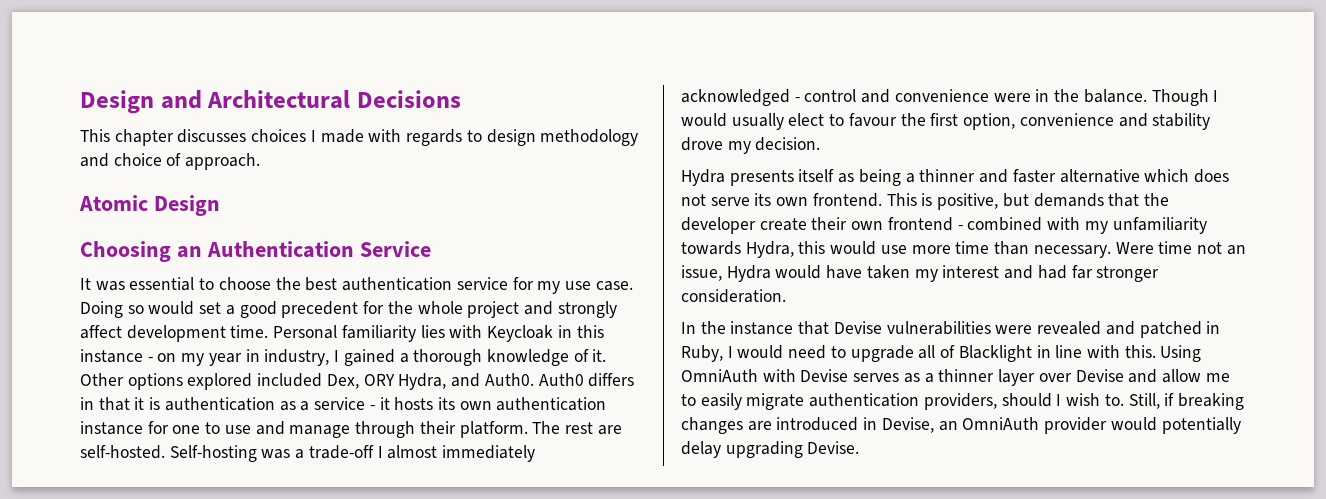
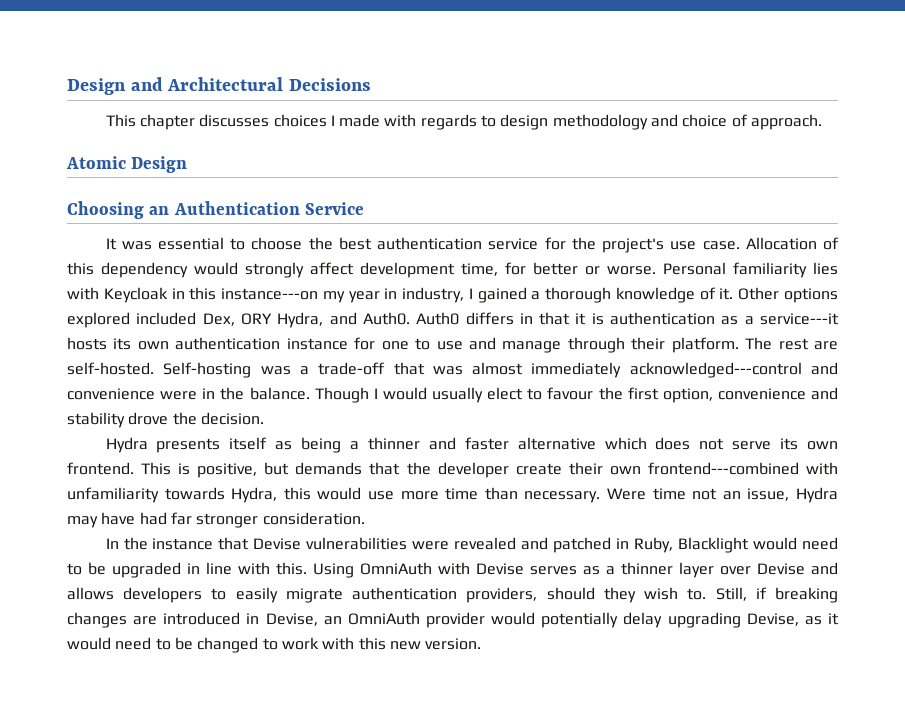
[537,281,633,294] [80,301,617,318] [80,325,269,342] my use case. Doing so would set a good precedent for the whole project and strongly affect development time. -> [571,237,840,253] [67,262,656,278] the project's use case. Allocation of this dependency would strongly affect development time, for better or worse.
[80,349,177,363] instance - on -> [221,288,319,300] instance---on
[314,397,390,410] service - it -> [760,313,839,325] service---it
[377,445,536,462] [681,89,857,106] I almost immediately acknowledged - control -> [393,362,802,378] that was almost immediately acknowledged---control
[727,141,751,154] my -> [172,412,197,425] the
[887,217,1108,234] frontend - combined with my -> [647,462,839,475] frontend---combined with
[775,265,1034,282] would have taken my interest and -> [67,512,136,528] may have
[727,345,1032,362] I would need to upgrade all of Blacklight -> [678,537,838,553] [67,562,181,578] Blacklight would need to be upgraded
[1161,369,1230,383] allow me -> [67,587,203,603] allows developers
[1056,394,1062,406] I -> [603,587,636,603] they
[807,441,860,454] Devise. -> [746,613,839,626] [67,637,482,653] Devise, as it would need to be changed to work with this new version.

